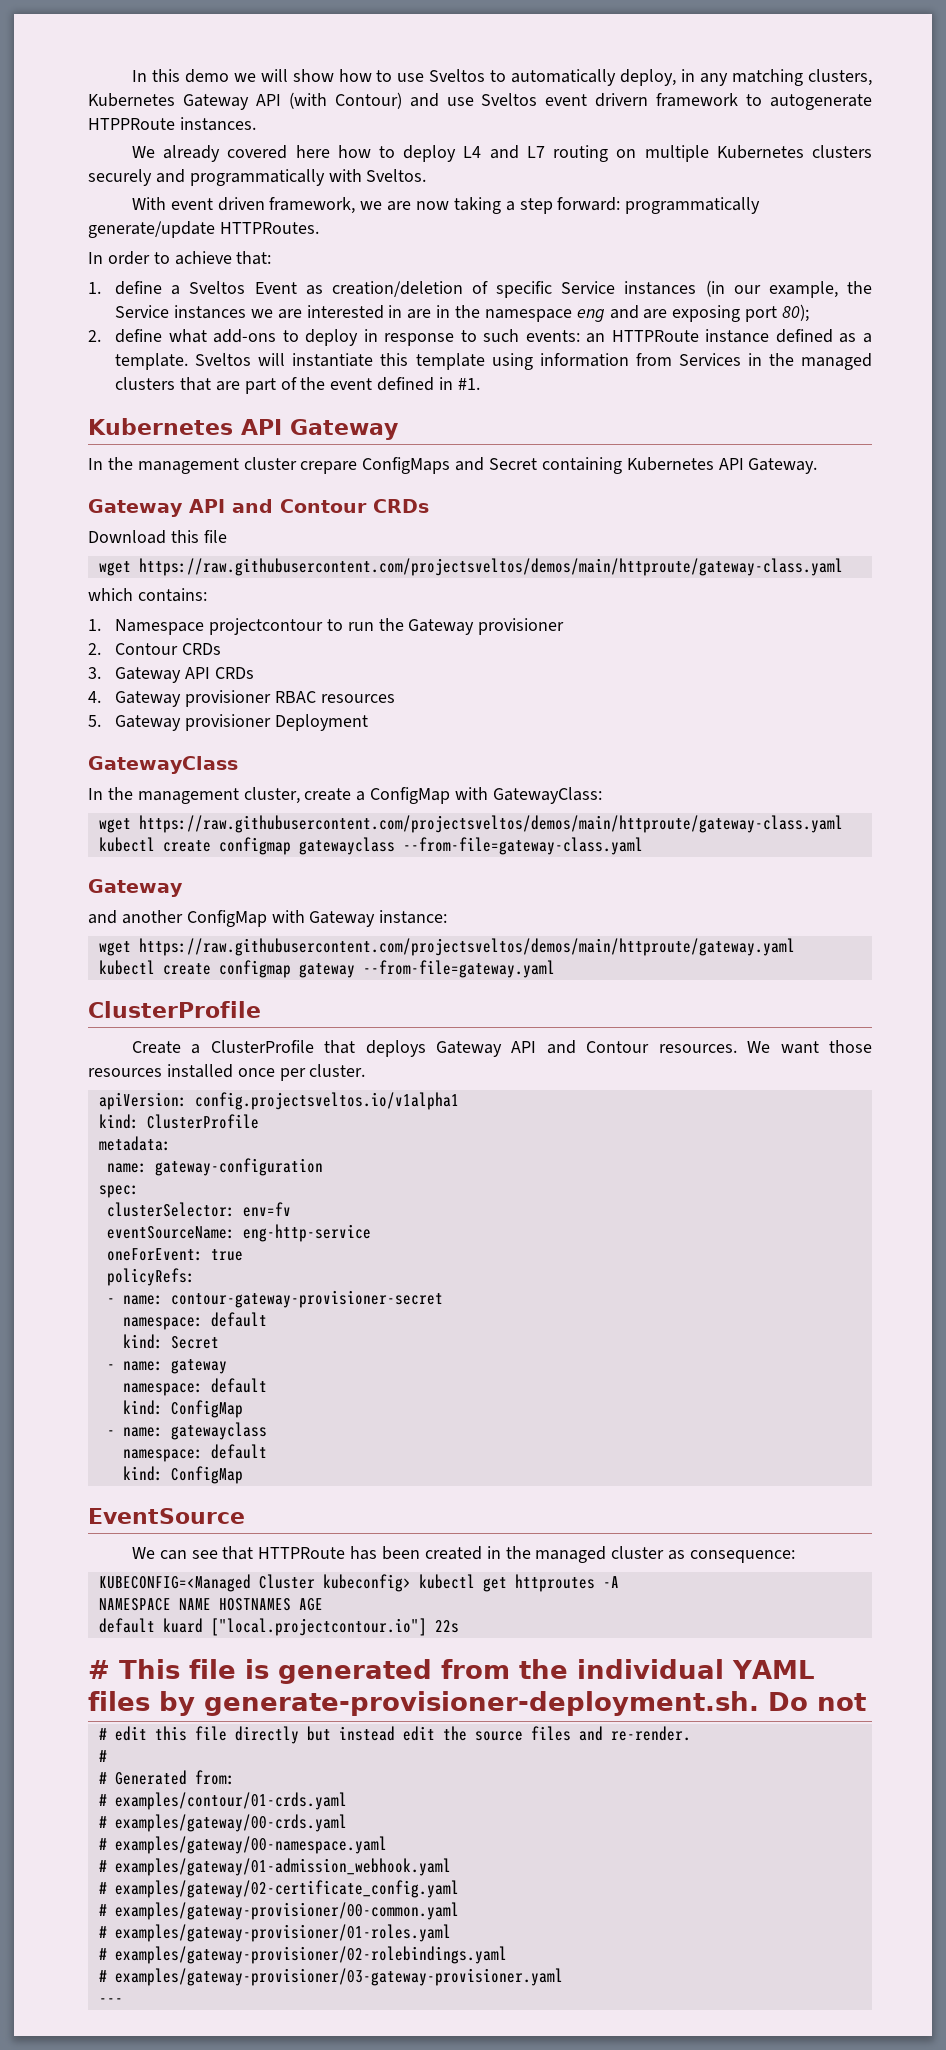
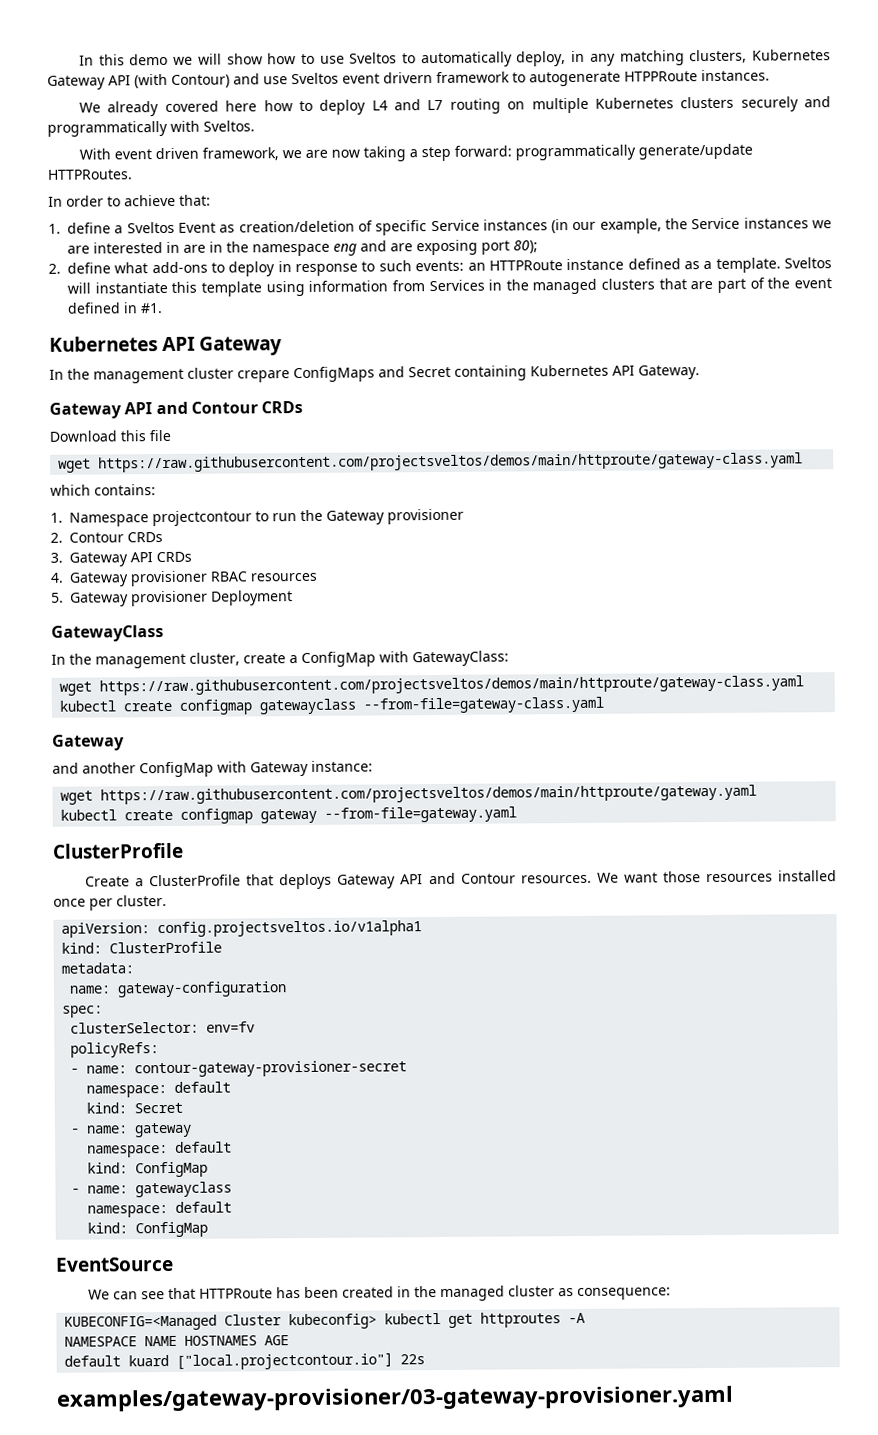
[106,1224,371,1242] [106,1248,243,1261] // eventSourceName: eng-http-service // oneForEvent: true -> (256, 1027) none
[88,1659,815,1684] [88,1691,866,1716] [98,1726,691,1744] [98,1750,107,1762] [98,1770,235,1785] [98,1792,347,1810] [98,1814,347,1832] [98,1836,387,1854] [98,1858,451,1876] [98,1880,459,1898] [98,1902,459,1920] [98,1924,451,1942] [98,1946,507,1964] [98,1970,107,1982] # This file is generated from the individual YAML files by generate-provisioner-deployment.sh. Do not // # edit this file directly but instead edit the source files and re-render. // # // # Generated from: // # examples/contour/01-crds.yaml // # examples/gateway/00-crds.yaml // # examples/gateway/00-namespace.yaml // # examples/gateway/01-admission_webhook.yaml // # examples/gateway/02-certificate_config.yaml // # examples/gateway-provisioner/00-common.yaml // # examples/gateway-provisioner/01-roles.yaml // # examples/gateway-provisioner/02-rolebindings.yaml // # -> (426, 1359) none
[98,1998,123,2004] // --- -> (734, 1398) none

